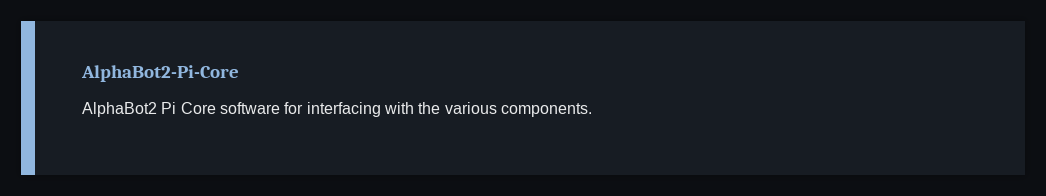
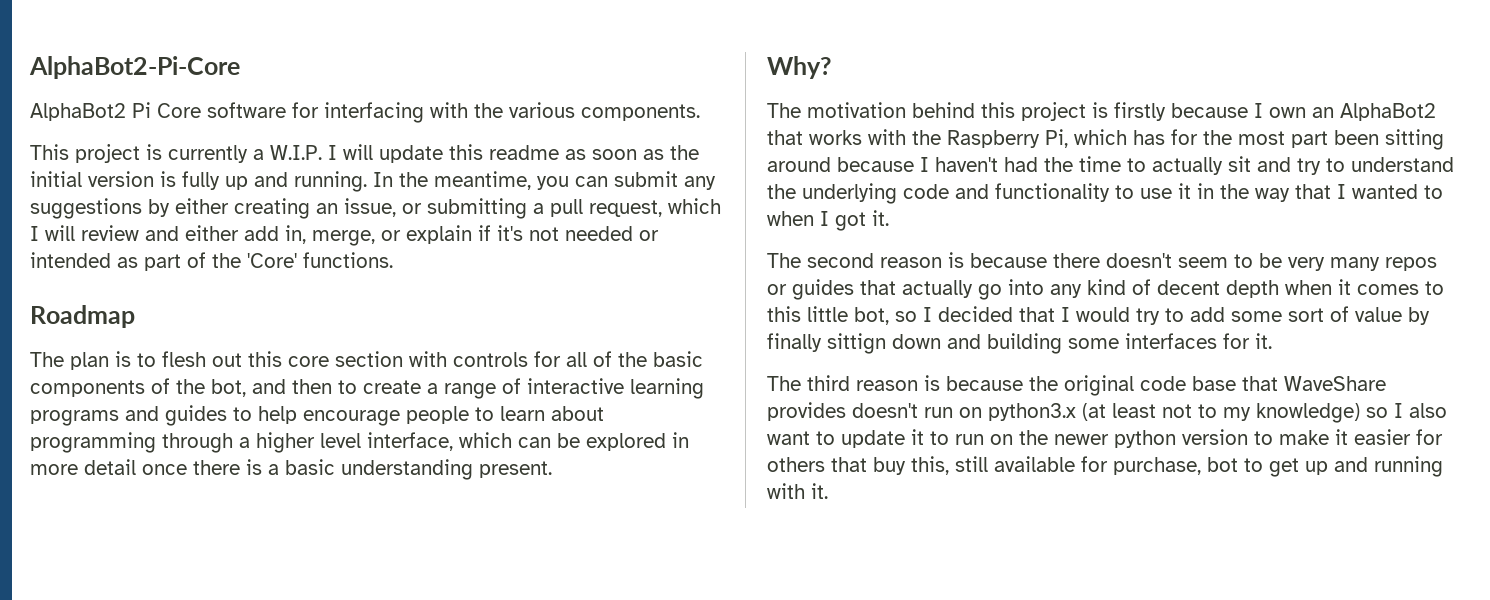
(592, 110) none -> [30,144,699,163] [30,171,716,192] [30,198,721,219] [30,225,659,246] [30,252,393,271] [30,305,135,328] [30,351,703,370] [30,378,704,399] [30,405,604,426] [30,432,689,453] [30,459,552,480] [767,56,832,79] [767,102,1436,121] [767,129,1444,150] [767,156,1454,175] [767,183,1443,204] [767,210,889,231] [767,252,1437,271] [767,279,1444,300] [767,306,1430,325] [767,333,1272,354] [767,375,1386,396] [767,402,1447,423] [767,429,1443,448] [767,456,1443,477] [767,483,828,499] // This project is currently a W.I.P. I will update this readme as soon as the initial version is fully up and running. In the meantime, you can submit any suggestions by either creating an issue, or submitting a pull request, which I will review and either add in, merge, or explain if it's not needed or intended as part of the 'Core' functions. // Roadmap // The plan is to flesh out this core section with controls for all of the basic components of the bot, and then to create a range of interactive learning programs and guides to help encourage people to learn about programming through a higher level interface, which can be explored in more detail once there is a basic understanding present. // Why? // The motivation behind this project is firstly because I own an AlphaBot2 that works with the Raspberry Pi, which has for the most part been sitting around because I haven't had the time to actually sit and try to understand the underlying code and functionality to use it in the way that I wanted to when I got it. // The second reason is because there doesn't seem to be very many repos or guides that actually go into any kind of decent depth when it comes to this little bot, so I decided that I would try to add some sort of value by finally sittign down and building some interfaces for it. // The third reason is because the original code base that WaveShare provides doesn't run on python3.x (at least not to my knowledge) so I also want to update it to run on the newer python version to make it easier for others that buy this, still available for purchase, bot to get up and running with it.

